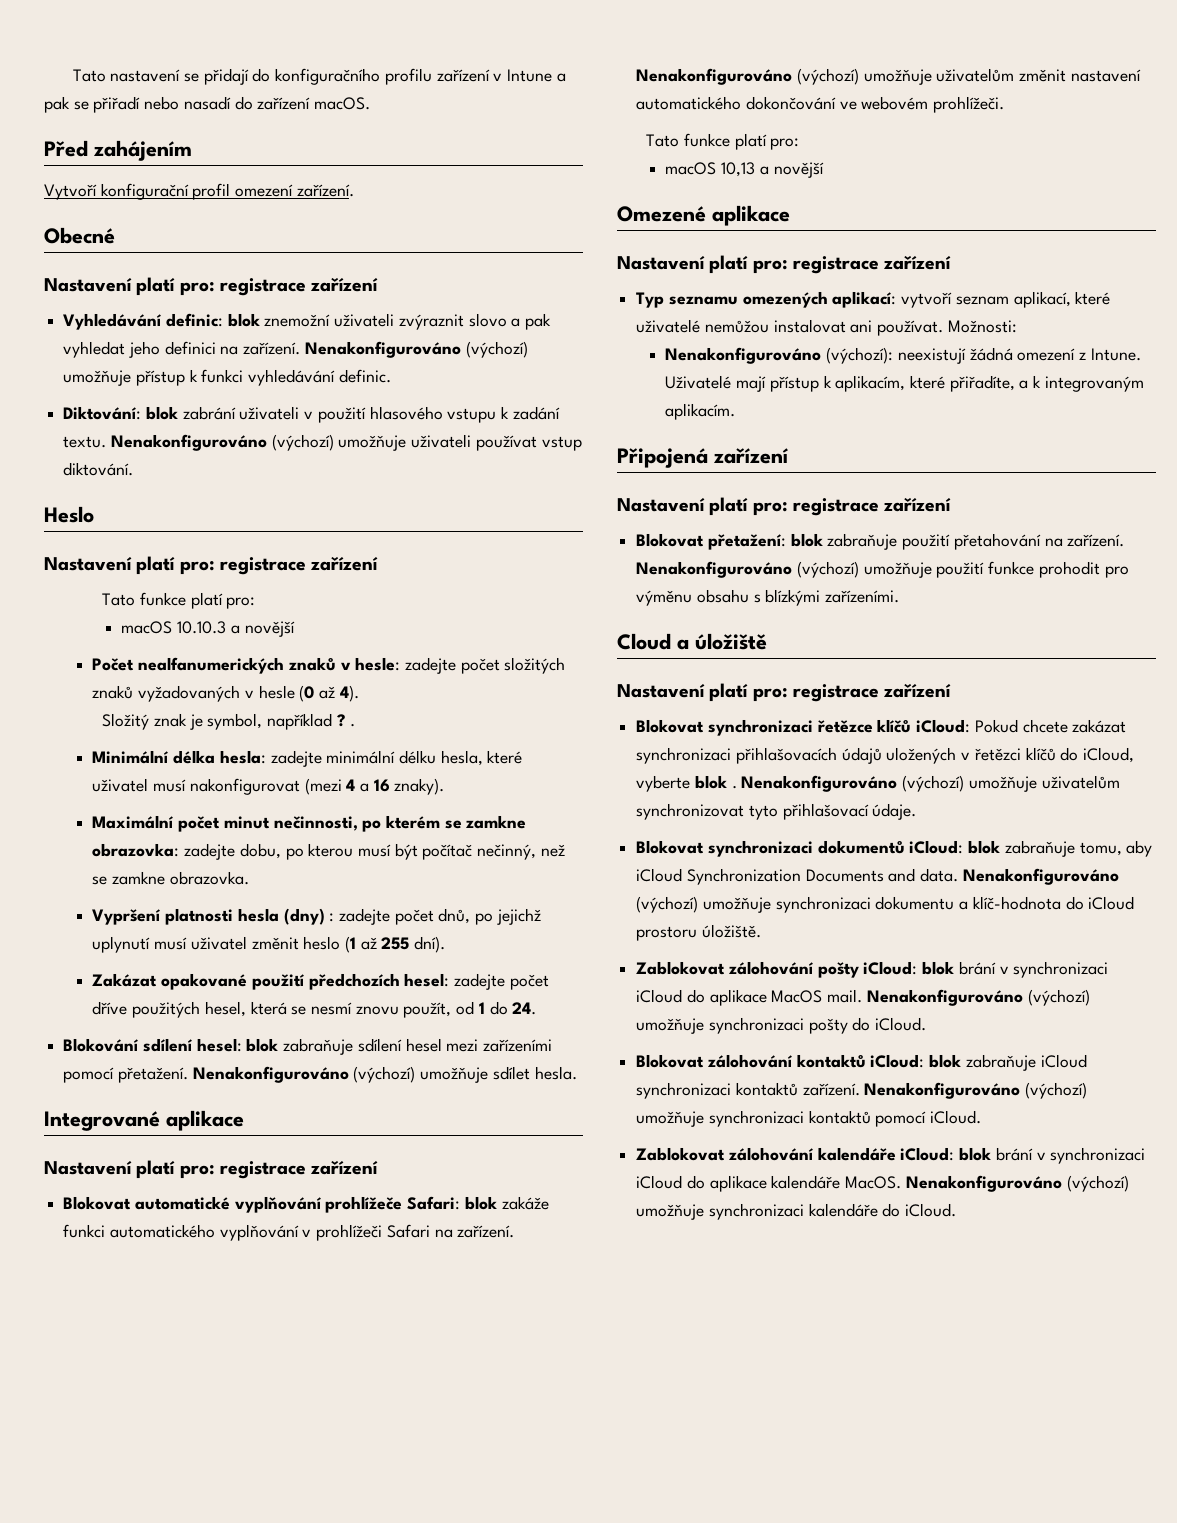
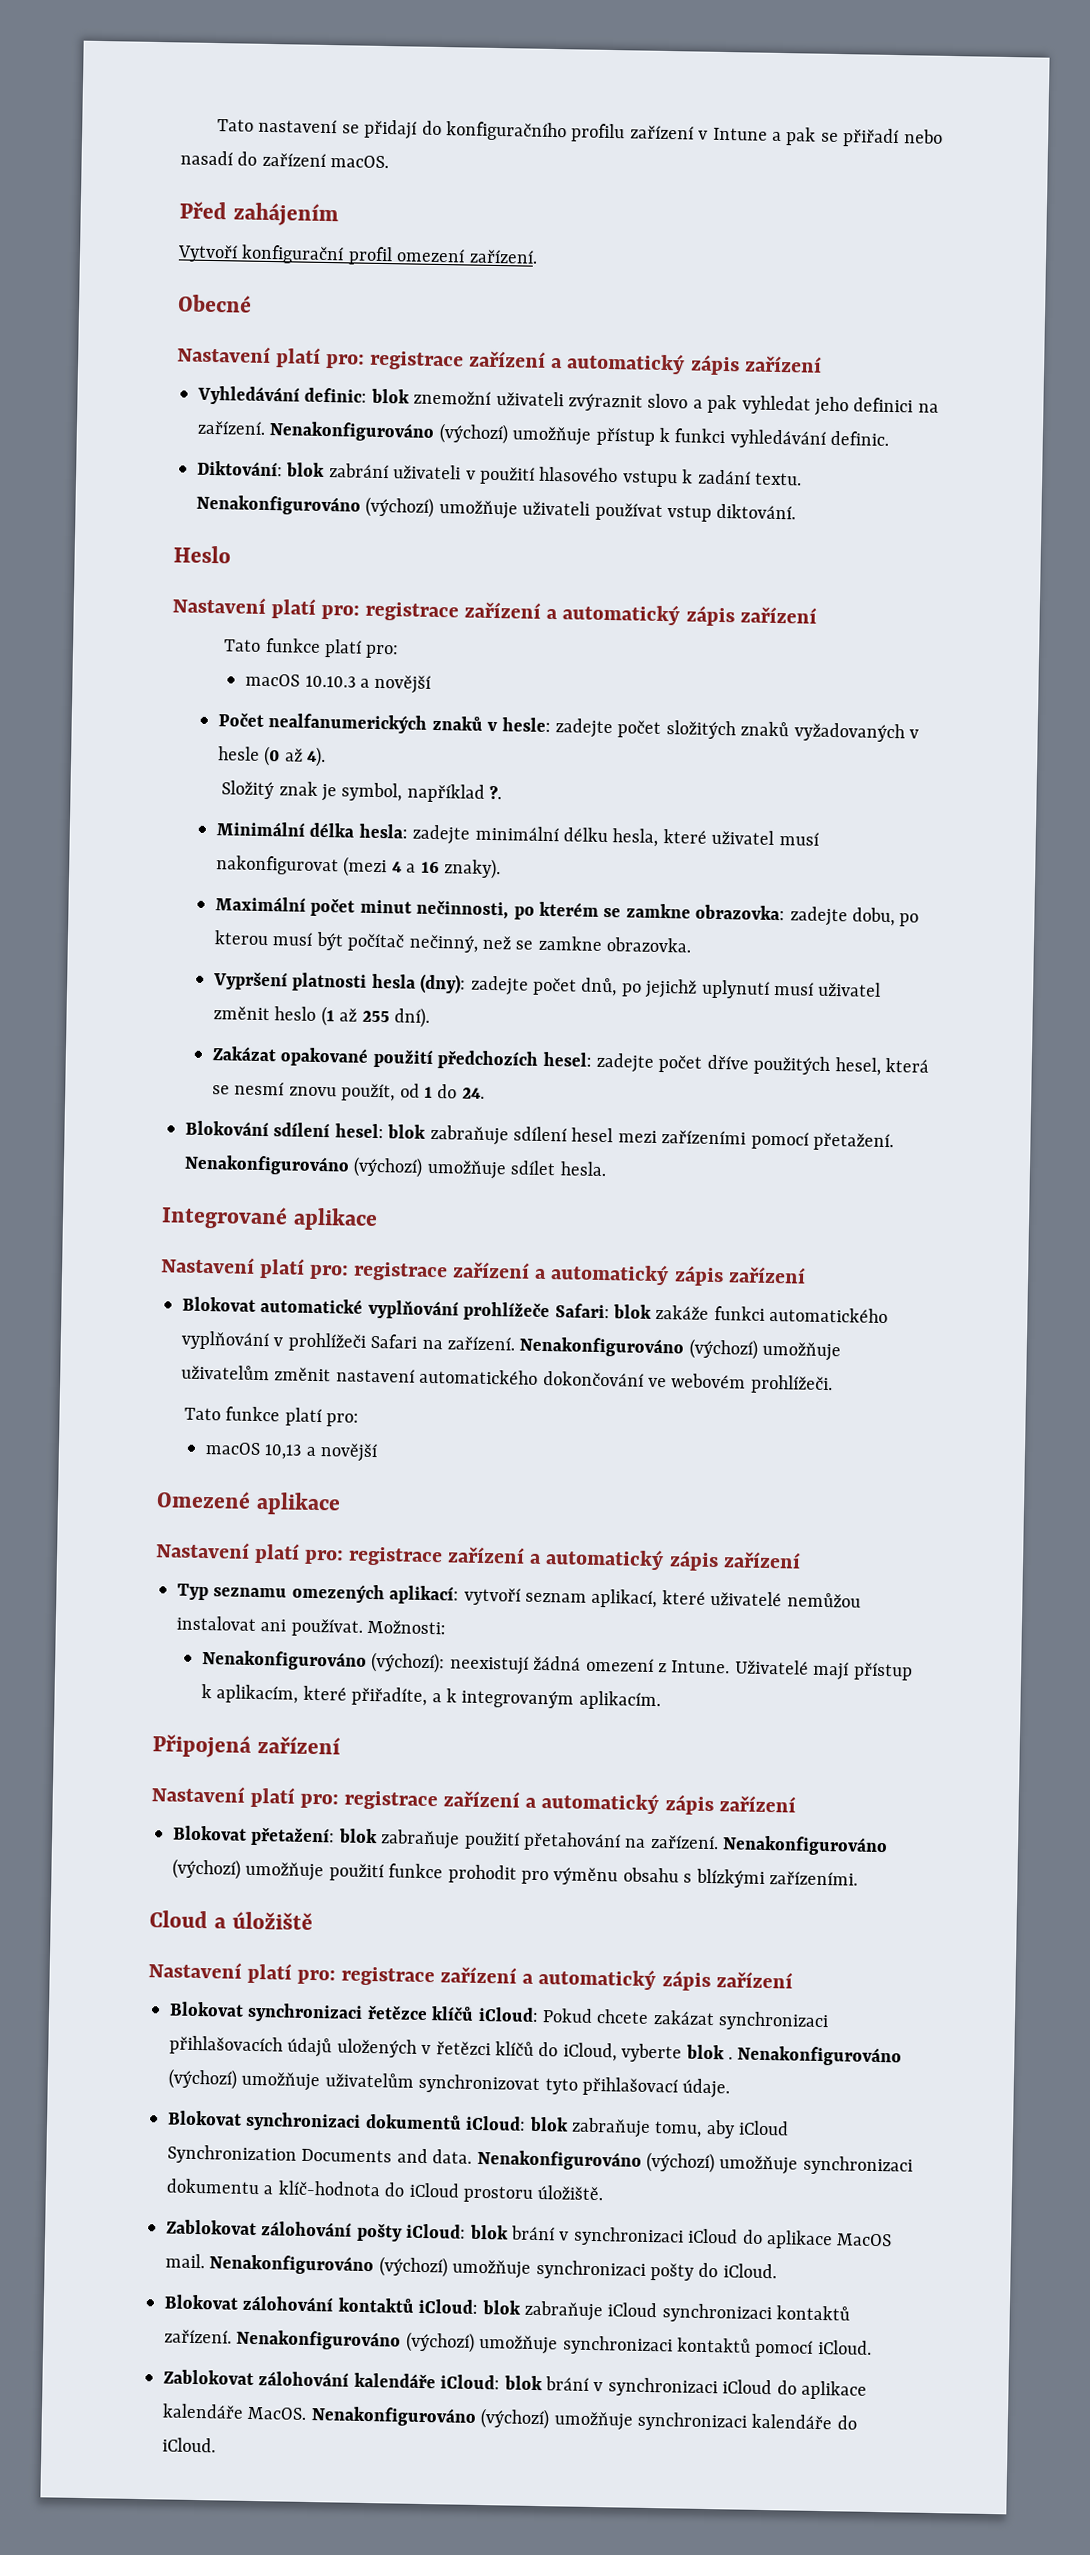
(379, 284) none -> [551,352,822,376] a automatický zápis zařízení
(379, 563) none -> [546,603,817,627] a automatický zápis zařízení
[336,714,355,727] ? . -> [489,785,503,800] ?.
[283,908,335,925] (dny) : -> [419,973,467,994] (dny):
(379, 1167) none -> [534,1263,806,1287] a automatický zápis zařízení
(952, 262) none -> [529,1548,801,1572] a automatický zápis zařízení
(952, 504) none -> [525,1792,796,1816] a automatický zápis zařízení
(952, 690) none -> [522,1967,793,1992] a automatický zápis zařízení

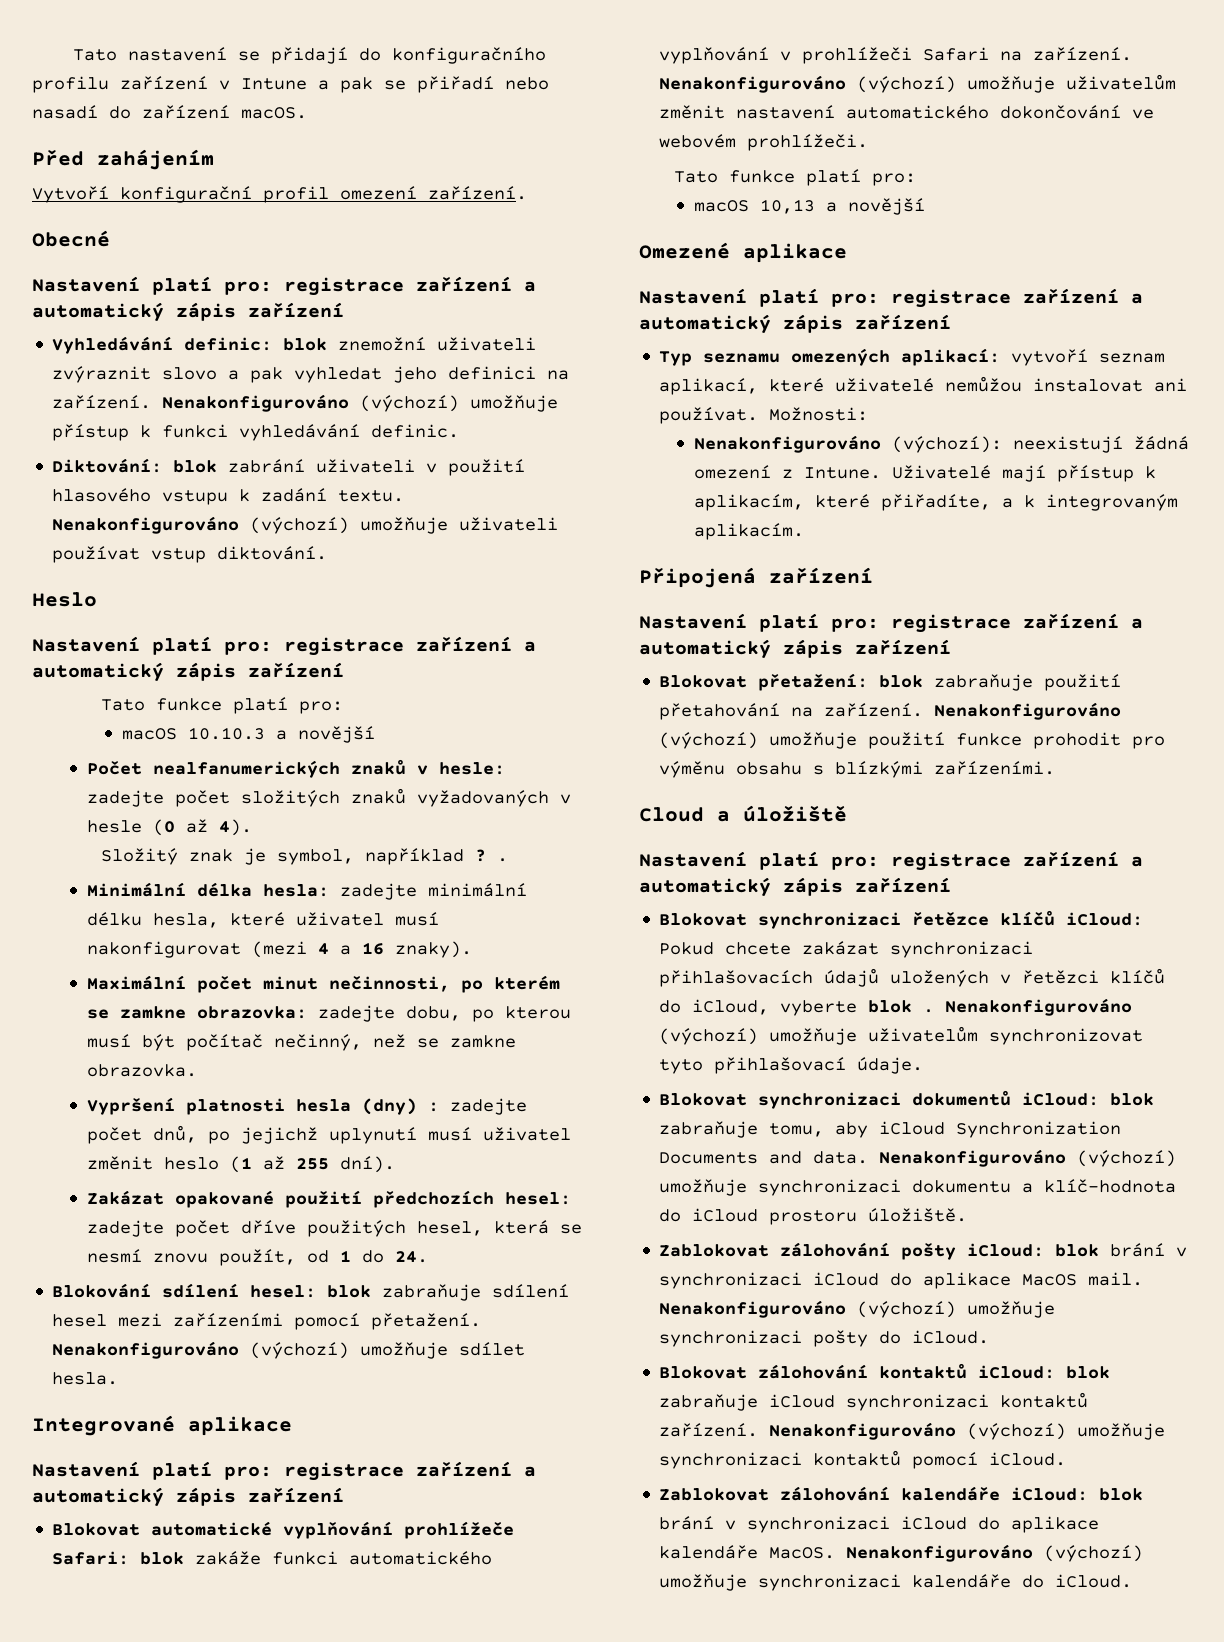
[489,785,503,800] ?. -> [475,849,509,862] ? .
[419,973,467,994] (dny): -> [361,1098,439,1115] (dny) :

